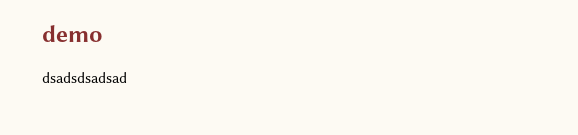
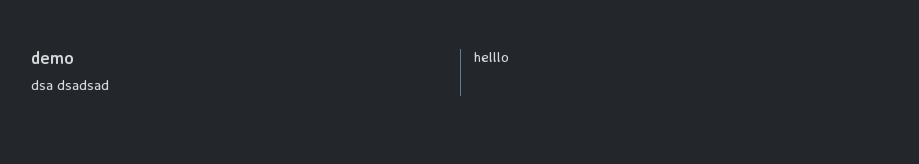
[42,72,127,83] dsadsdsadsad -> [31,80,109,90] [474,52,509,62] dsa dsadsad // helllo

